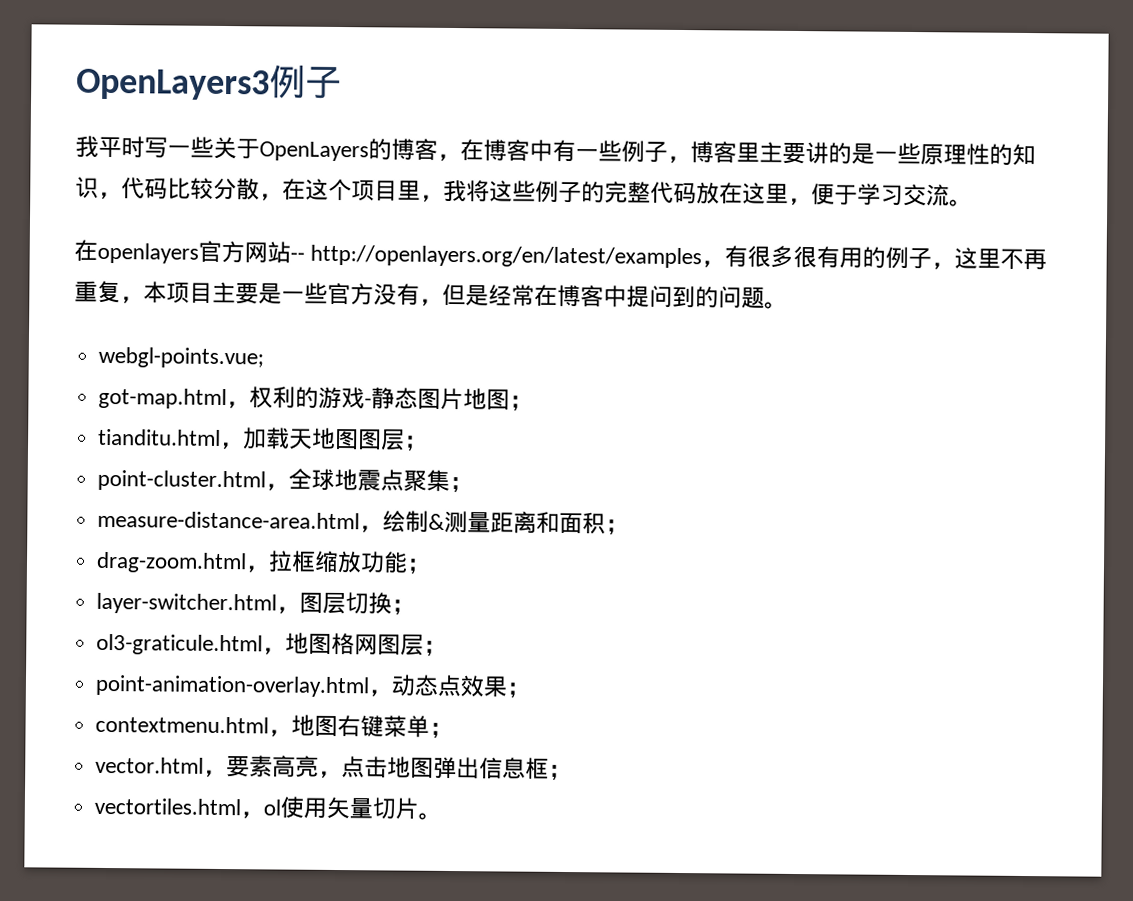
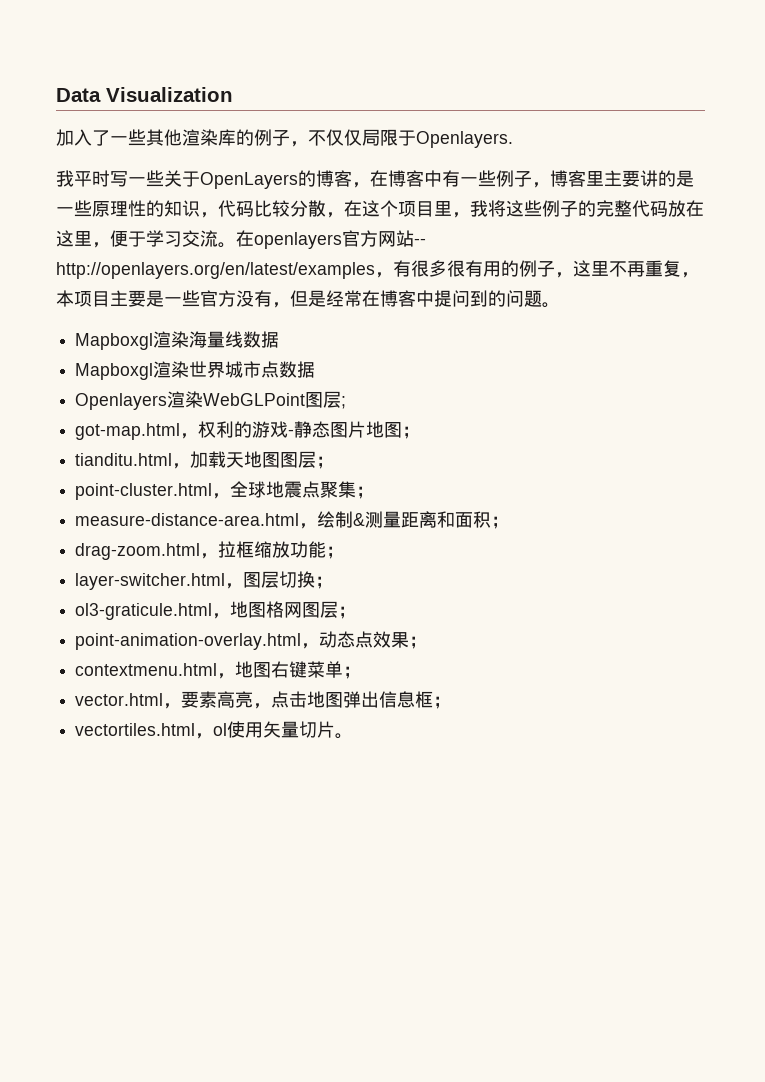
[76,64,342,101] OpenLayers3例子 -> [56,87,233,102] [56,129,513,148] Data Visualization // 加入了一些其他渲染库的例子，不仅仅局限于Openlayers.
(973, 203) // -> (236, 245) none
[98,346,265,369] webgl-points.vue; -> [75,331,280,350] [75,361,316,380] [75,391,347,410] Mapboxgl渲染海量线数据 // Mapboxgl渲染世界城市点数据 // Openlayers渲染WebGLPoint图层;

